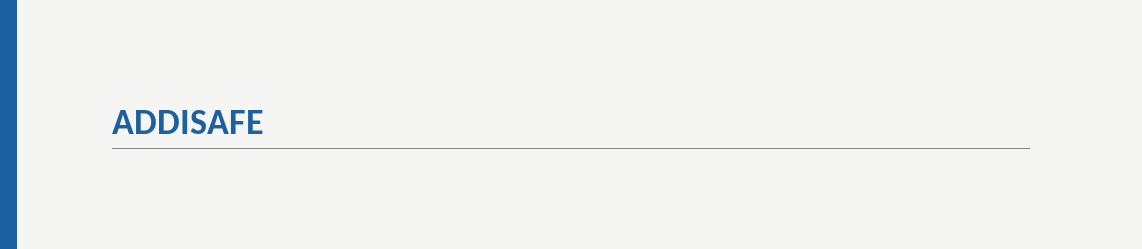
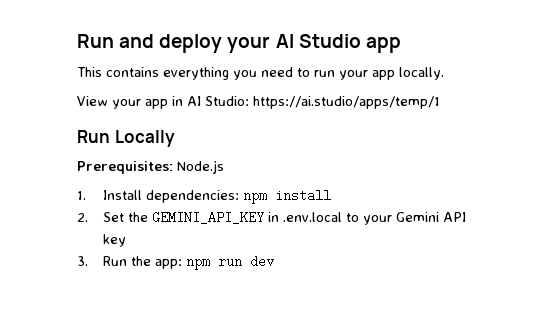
[112,110,264,134] ADDISAFE -> [77,34,401,53] [77,67,444,80] [77,96,440,109] [77,130,175,147] [77,160,224,174] [77,189,332,204] [77,211,467,225] [103,234,127,247] [77,255,275,270] Run and deploy your AI Studio app // This contains everything you need to run your app locally. // View your app in AI Studio: https://ai.studio/apps/temp/1 // Run Locally // Prerequisites: Node.js // 1. Install dependencies: npm install // 2. Set the GEMINI_API_KEY in .env.local to your Gemini API key // 3. Run the app: npm run dev

